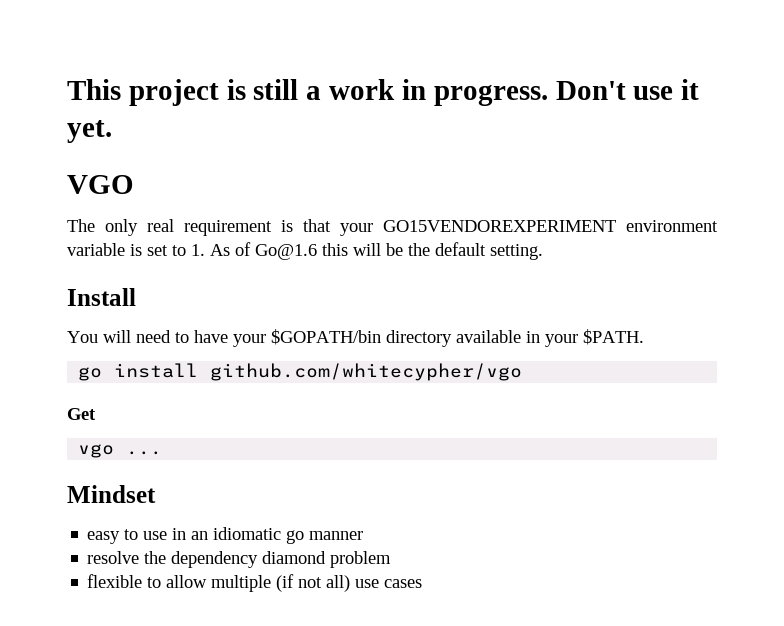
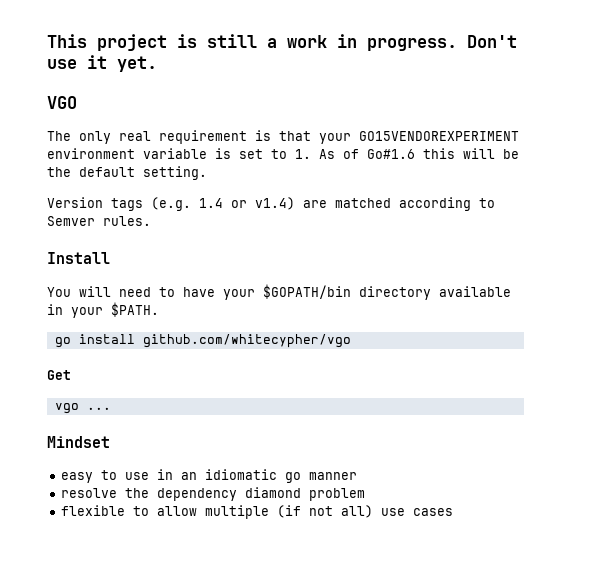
[255,244,317,260] Go@1.6 -> [367,149,415,159] Go#1.6
(543, 252) none -> [47,197,495,211] [47,216,151,226] // Version tags (e.g. 1.4 or v1.4) are matched according to Semver rules.

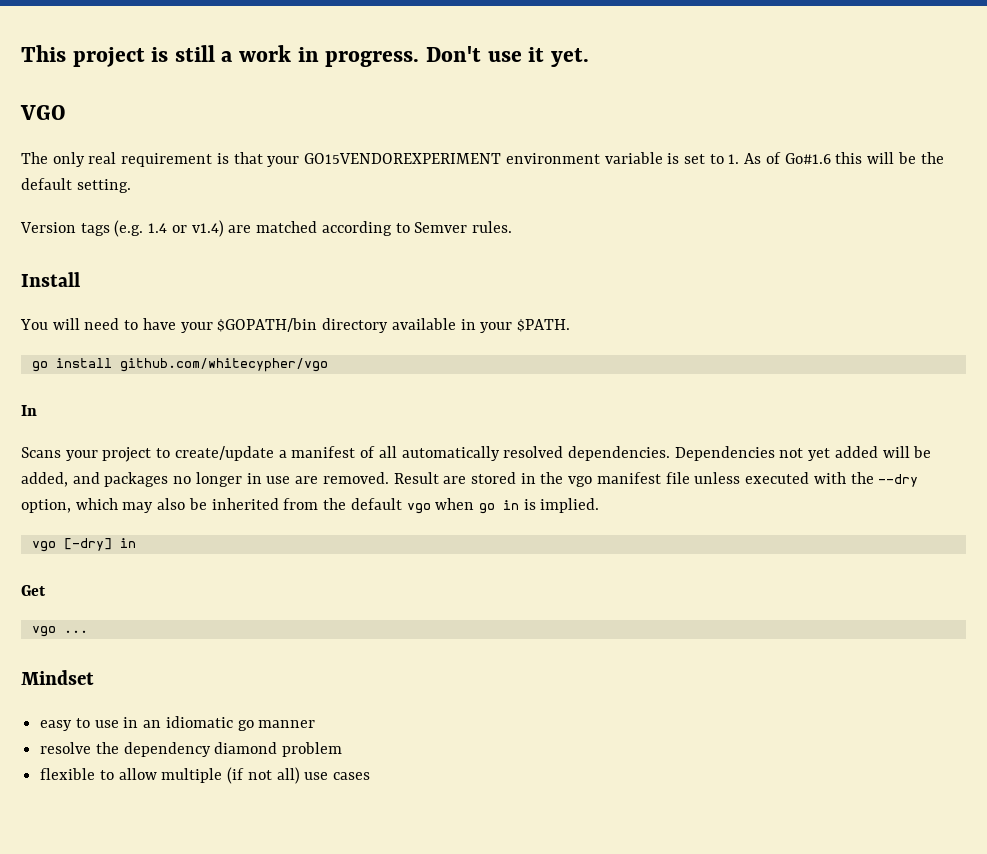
(351, 341) none -> [21,405,37,416] [21,446,932,462] [21,472,919,487] [21,498,600,514] [31,538,136,552] // In // Scans your project to create/update a manifest of all automatically resolved dependencies. Dependencies not yet added will be added, and packages no longer in use are removed. Result are stored in the vgo manifest file unless executed with the --dry option, which may also be inherited from the default vgo when go in is implied. // vgo [-dry] in

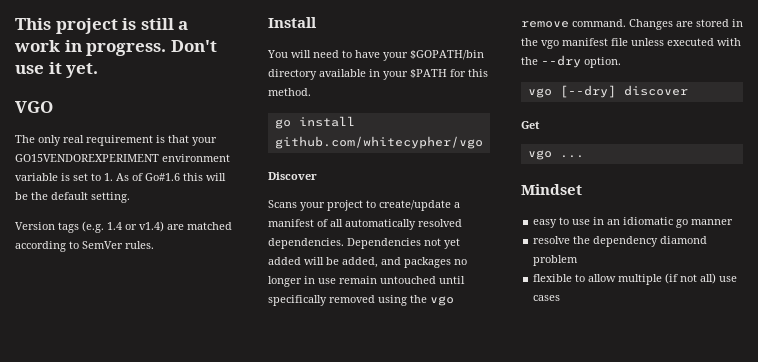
[414,222,468,233] Semver -> [82,241,123,249] SemVer
[516,319,570,332] $PATH. -> [410,69,488,78] [268,88,311,96] $PATH for this method.
[21,405,37,416] In -> [268,172,317,180] Discover
[295,472,439,484] are removed. Result -> [339,276,465,284] [268,295,454,306] [521,19,673,30] remain untouched until specifically removed using the vgo remove command. Changes
[21,498,600,514] [31,538,136,552] option, which may also be inherited from the default vgo when go in is implied. // vgo [-dry] in -> [584,57,621,68] [527,85,688,98] option. // vgo [--dry] discover

